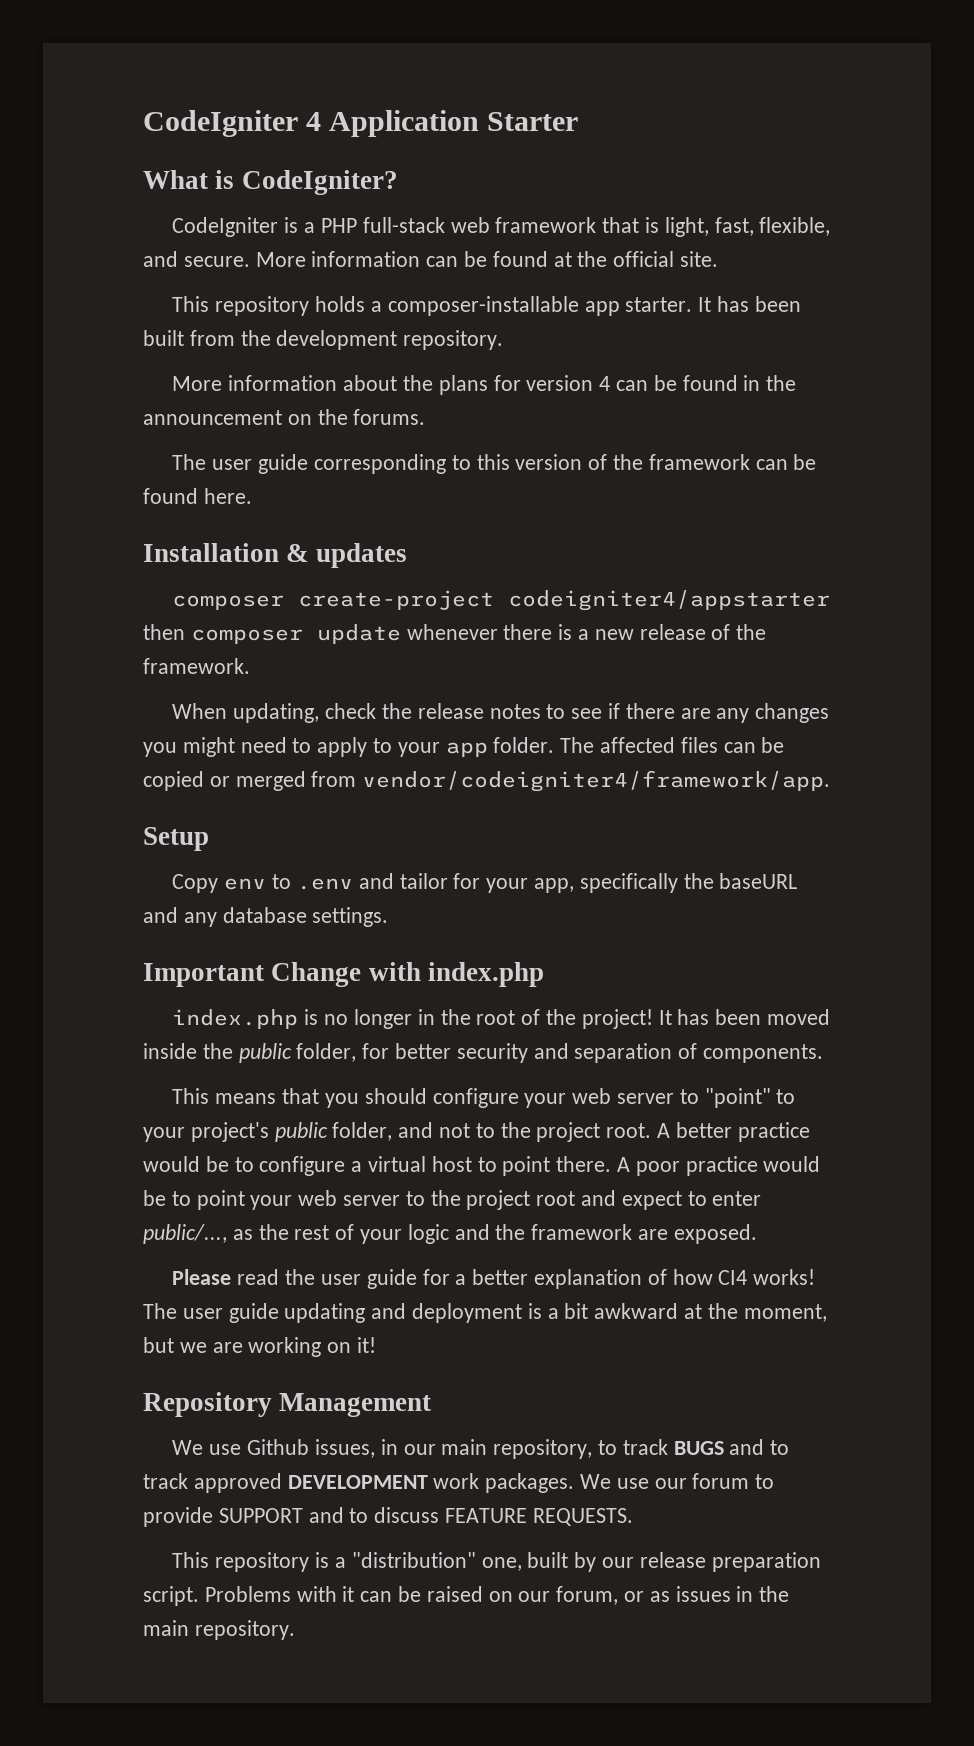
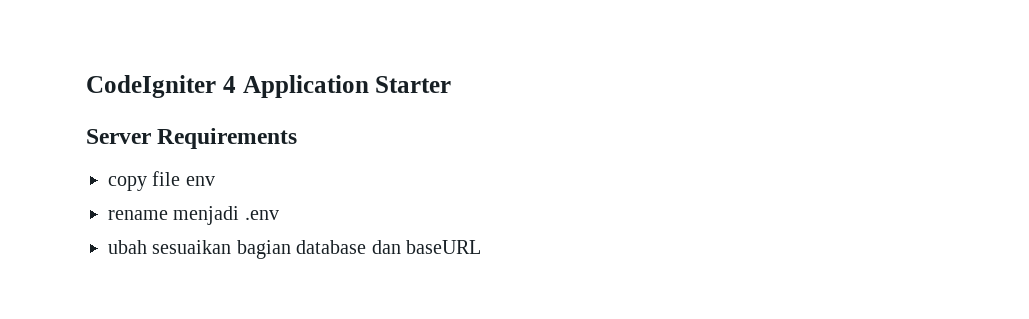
[143,170,398,195] [172,217,831,237] [143,251,719,267] [172,296,801,316] [143,330,504,350] [172,375,797,395] [143,409,426,425] [172,454,817,474] [143,488,252,504] [143,543,407,568] [172,590,831,611] [143,624,767,644] [143,658,250,674] [172,703,830,723] [143,737,785,757] [143,770,831,792] [143,827,209,851] [172,873,798,893] [143,907,389,927] [143,962,544,987] [172,1009,830,1029] [143,1043,824,1063] [172,1088,796,1108] [143,1122,810,1142] [143,1156,821,1176] [143,1190,762,1210] [143,1224,757,1244] [172,1269,816,1289] [143,1303,827,1323] [143,1337,377,1357] [143,1392,432,1417] [172,1439,790,1459] [143,1473,775,1493] [143,1507,633,1527] [172,1552,821,1572] [143,1586,790,1606] [143,1620,295,1640] What is CodeIgniter? // CodeIgniter is a PHP full-stack web framework that is light, fast, flexible, and secure. More information can be found at the official site. // This repository holds a composer-installable app starter. It has been built from the development repository. // More information about the plans for version 4 can be found in the announcement on the forums. // The user guide corresponding to this version of the framework can be found here. // Installation & updates // composer create-project codeigniter4/appstarter then composer update whenever there is a new release of the framework. // When updating, check the release notes to see if there are any changes you might need to apply to your app folder. The affected files can be copied or merged from vendor/codeigniter4/framework/app. // Setup // Copy env to .env and tailor for your app, specifically the baseURL and any database settings. // Important Change with index.php // index.php is no longer in the root of the project! It has been moved inside the public folder, for better security and separation of components. // This means that you should configure your web server to "point" to your project's public folder, and not to the project root. A better practice would be to configure a virtual host to point there. A poor practice would be to point your web server to the project root and expect to enter public/..., as the rest of your logic and the framework are exposed. // Please read the user guide for a better explanation of how CI4 works! The user guide updating and deployment is a bit awkward at the moment, but we are working on it! // Repository Management // We use Github issues, in our main repository, to track BUGS and to track approved DEVELOPMENT work packages. We use our forum to provide SUPPORT and to discuss FEATURE REQUESTS. // This repository is a "distribution" one, built by our release preparation script. Problems with it can be raised on our forum, or as issues in the main repository. -> [86,128,298,149] [108,171,215,191] [108,206,279,225] [108,240,481,259] Server Requirements // copy file env // rename menjadi .env // ubah sesuaikan bagian database dan baseURL

